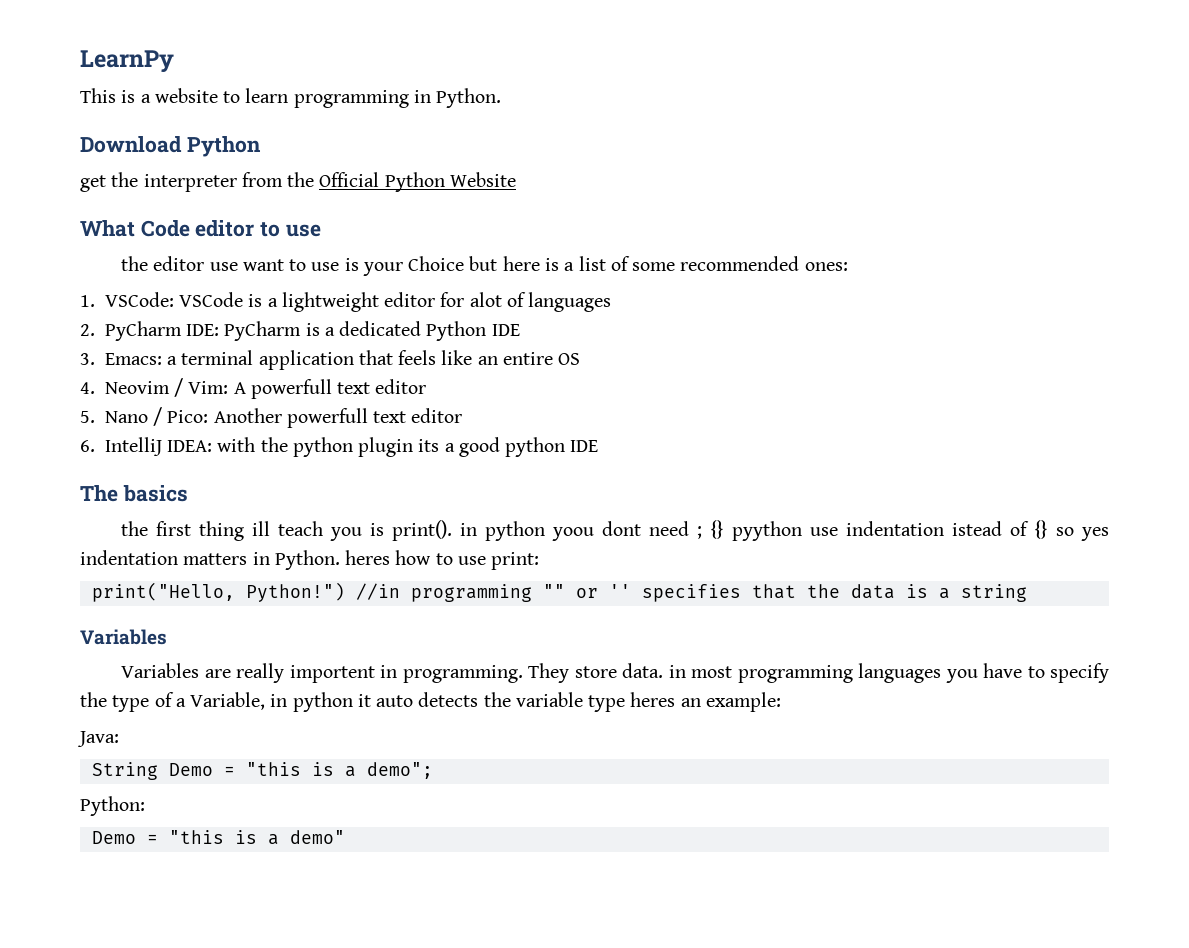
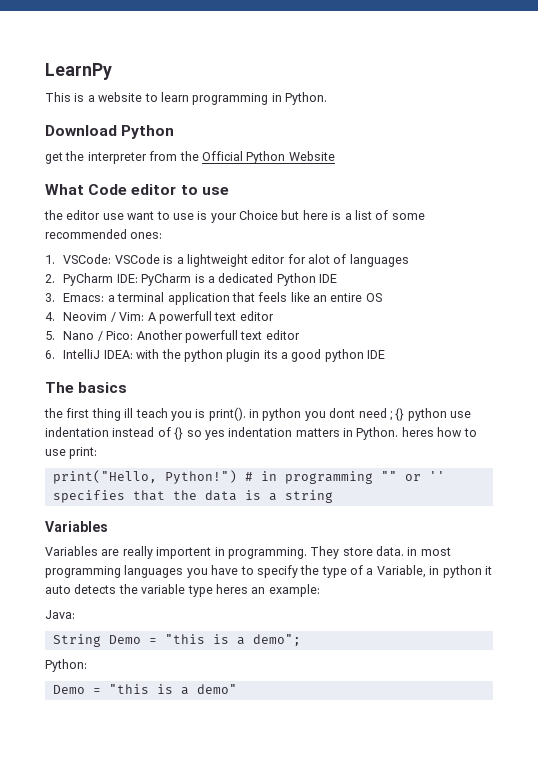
[552,527,595,541] yoou -> [304,411,326,421] you
[732,521,803,541] pyython -> [407,408,447,421] python
[952,521,1003,536] istead -> [112,427,155,437] instead
[355,583,400,600] //in -> [244,471,277,481] # in

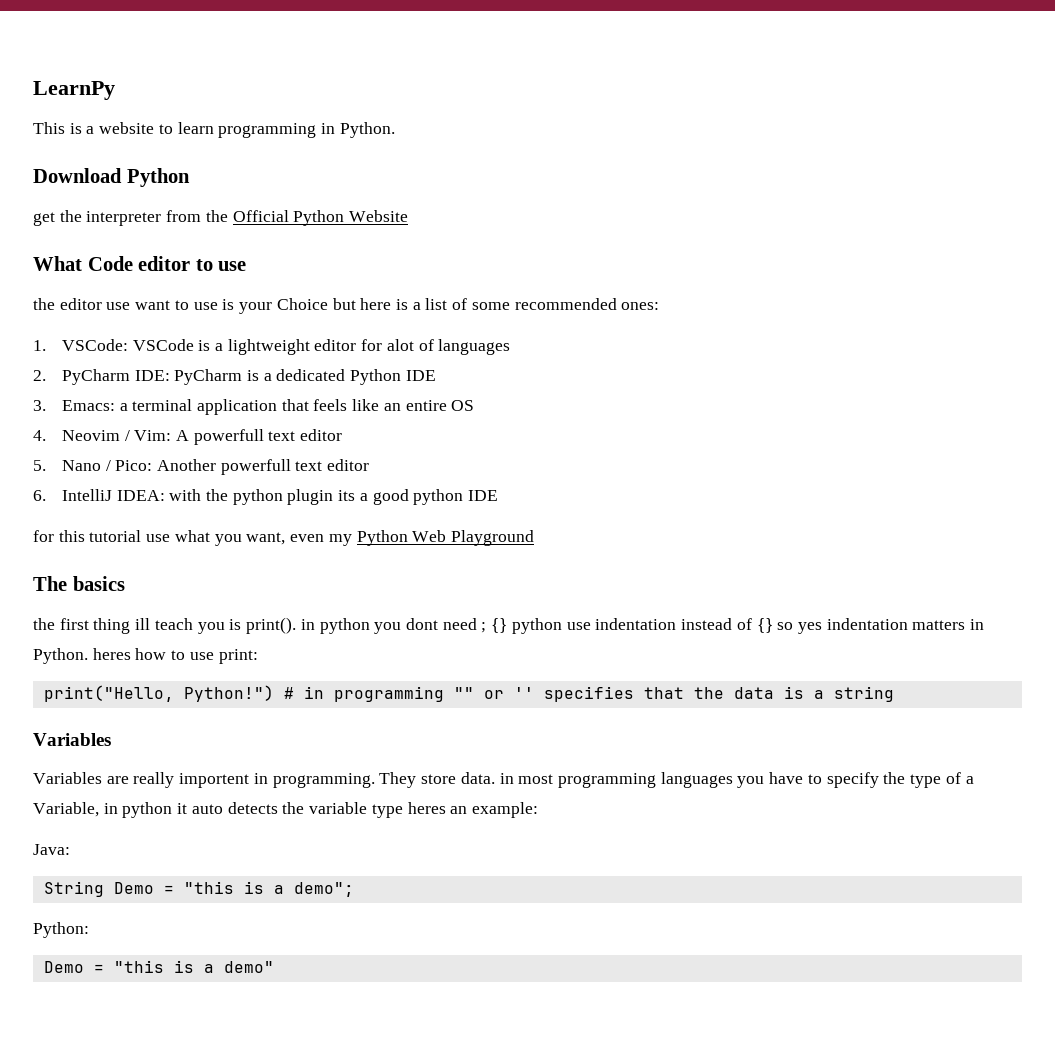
(386, 354) none -> [33,530,534,546] // for this tutorial use what you want, even my Python Web Playground

